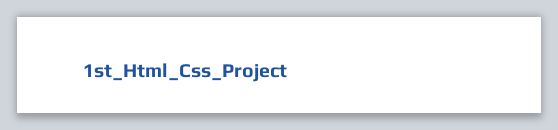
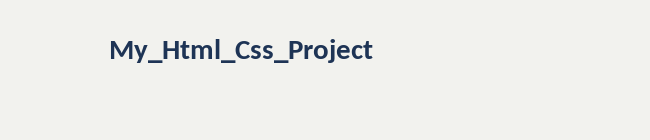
[83,63,287,82] 1st_Html_Css_Project -> [109,39,373,63] My_Html_Css_Project

